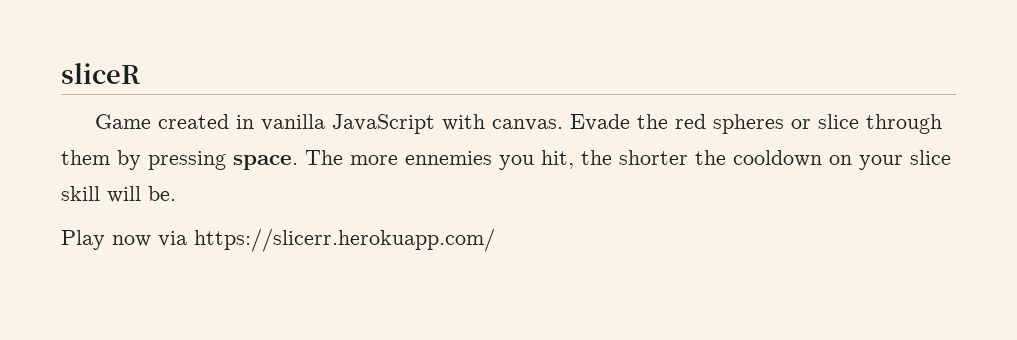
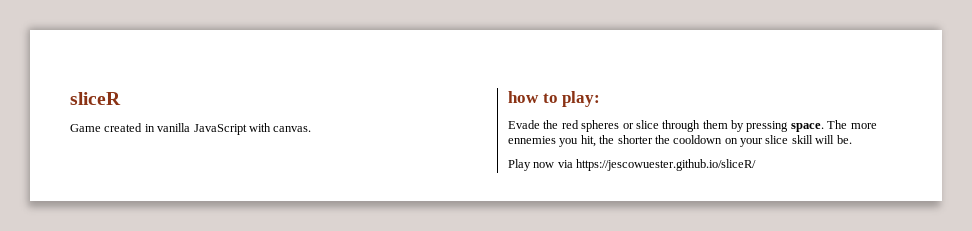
(564, 125) none -> [508,91,601,107] // how to play: //
[194,228,495,252] https://slicerr.herokuapp.com/ -> [576,159,757,171] https://jescowuester.github.io/sliceR/

